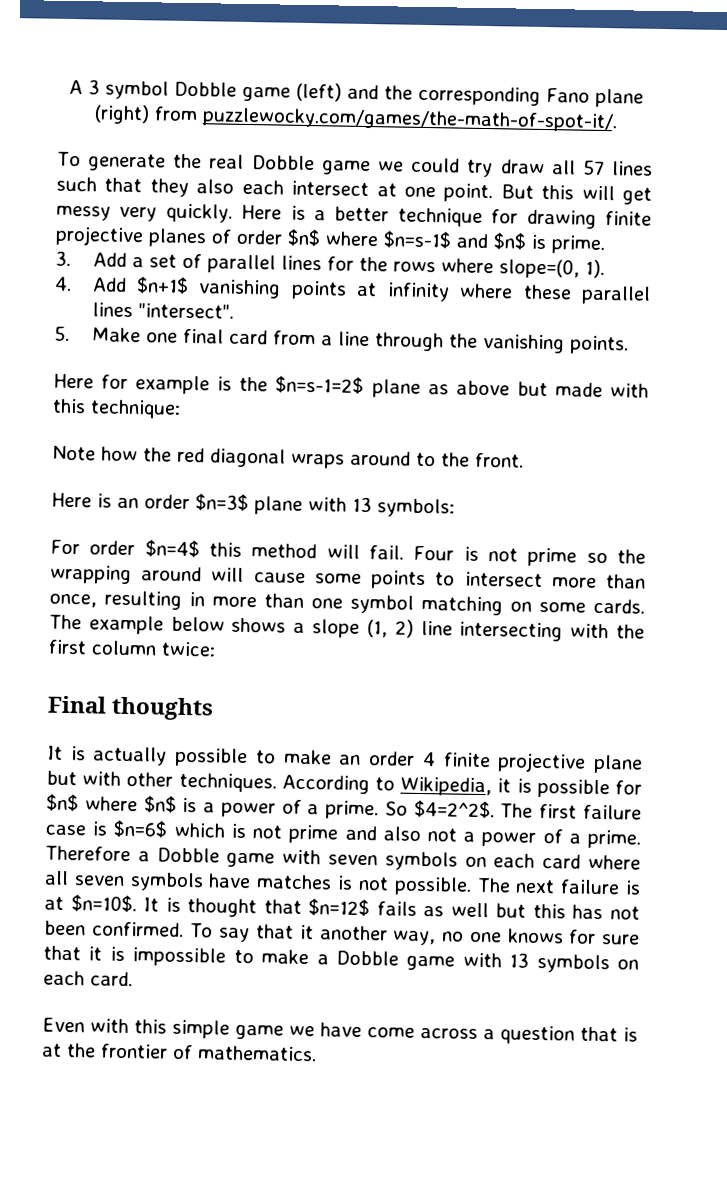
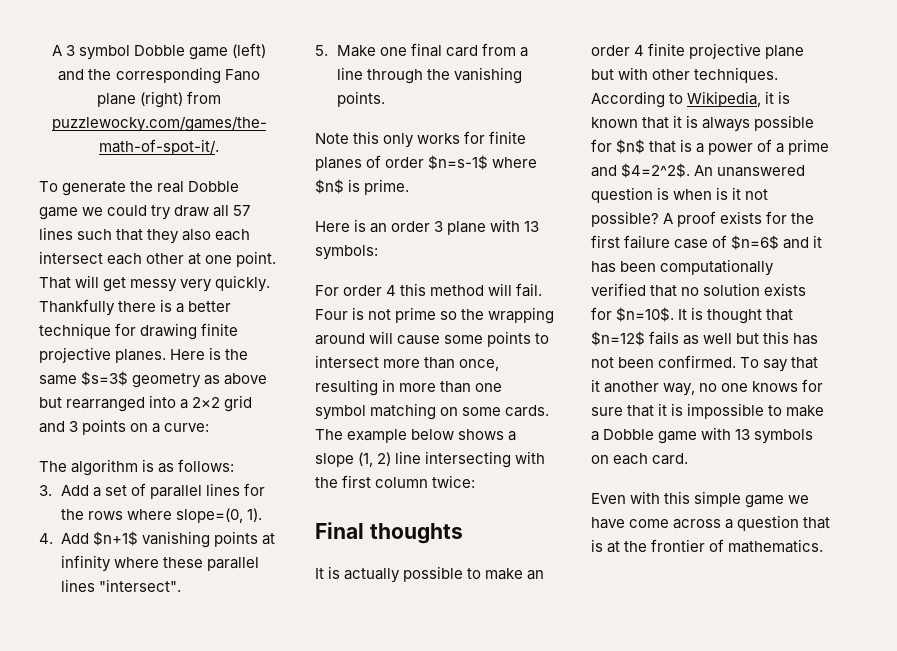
(370, 188) none -> [107,253,185,265] each other
[500,184,575,200] But this -> [39,277,71,289] That
[241,204,283,220] Here -> [39,299,157,316] Thankfully there
[148,228,606,255] planes of order $n$ where $n=s-1$ and $n$ is prime. -> [115,347,249,363] [39,371,268,388] [39,395,253,412] [39,419,210,435] [39,459,235,476] planes. Here is the same $s=3$ geometry as above but rearranged into a 2×2 grid and 3 points on a curve: // The algorithm is as follows:
[53,373,649,398] [52,398,181,419] [52,445,524,469] Here for example is the $n=s-1=2$ plane as above but made with this technique: // Note how the red diagonal wraps around to the front. -> [315,131,527,148] [315,155,538,171] [315,179,410,195] Note this only works for finite planes of order $n=s-1$ where $n$ is prime.
[195,493,249,512] $n=3$ -> [434,221,444,232] 3
[144,539,200,558] $n=4$ -> [386,285,397,296] 4
(532, 785) none -> [591,115,751,132] known that it is always
[84,795,177,813] where $n$ -> [649,141,677,153] that
[325,799,642,820] [45,819,641,849] [45,845,641,871] [44,870,641,896] [44,896,64,910] prime. So $4=2^2$. The first failure case is $n=6$ which is not prime and also not a power of a prime. Therefore a Dobble game with seven symbols on each card where all seven symbols have matches is not possible. The next failure is at -> [788,139,830,155] [591,163,806,178] [591,187,769,203] [591,211,815,227] [591,235,823,250] [591,259,775,276] [591,283,807,297] [591,307,612,320] prime and $4=2^2$. An unanswered question is when is it not possible? A proof exists for the first failure case of $n=6$ and it has been computationally verified that no solution exists for

